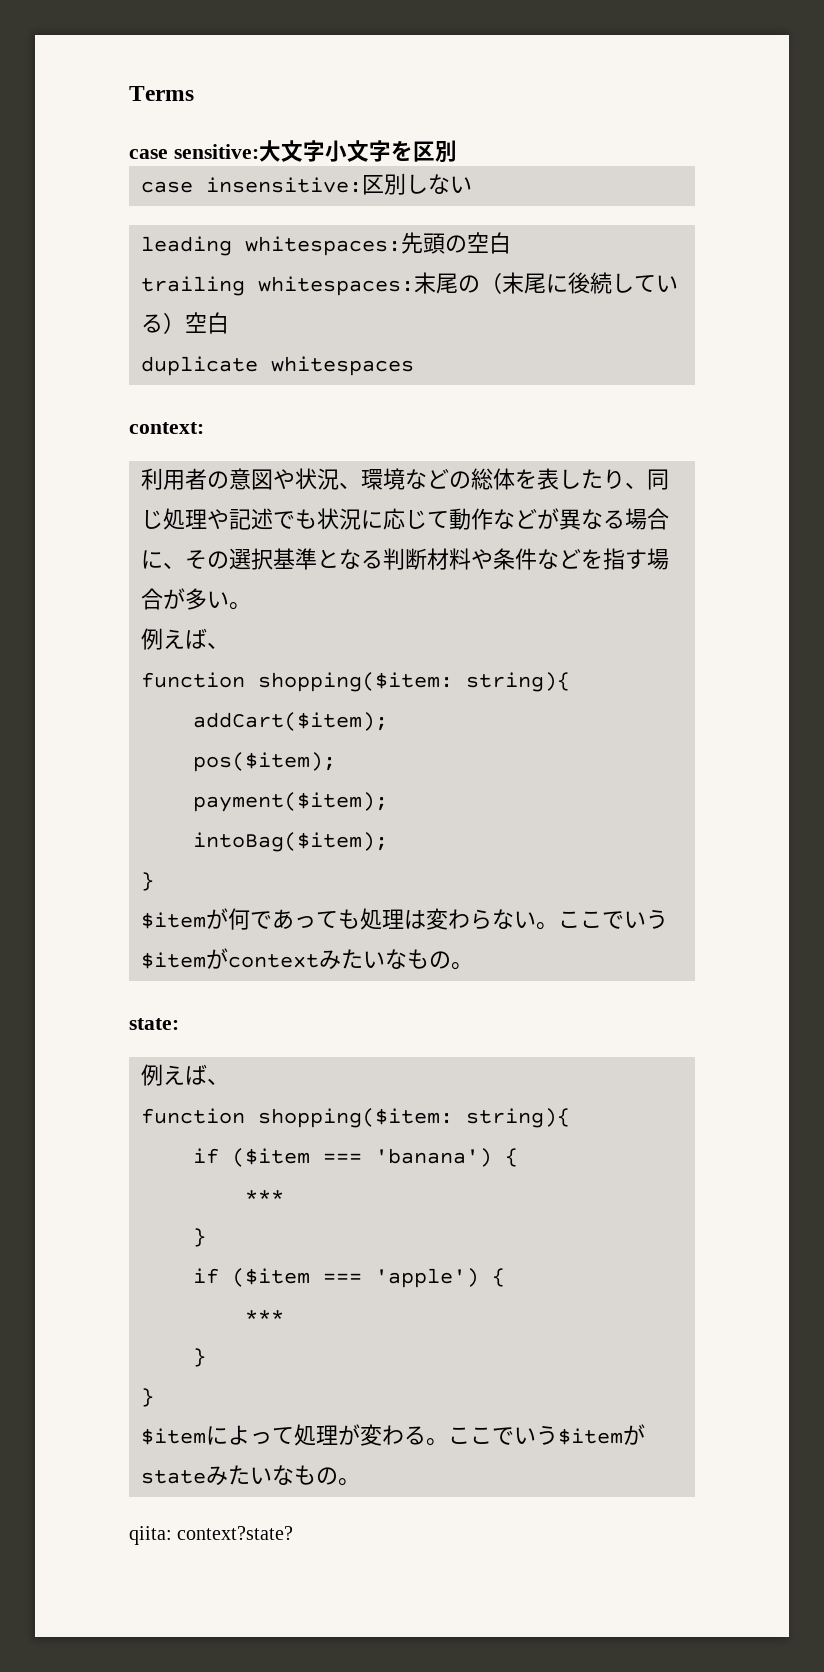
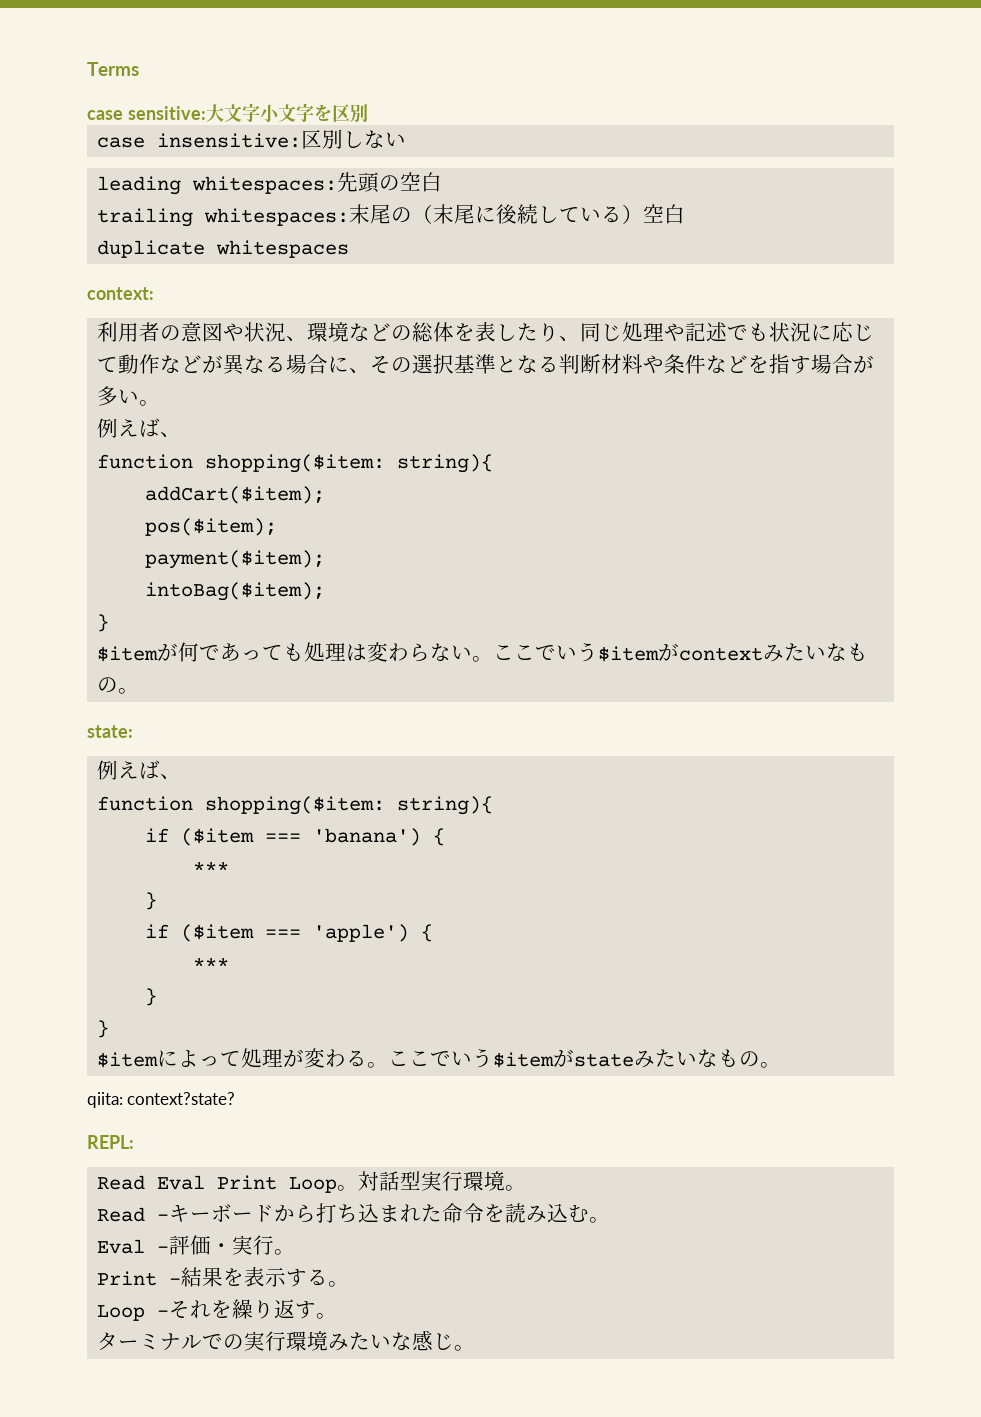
(294, 1533) none -> [87,1135,134,1149] [96,1171,526,1193] [96,1203,610,1223] [96,1235,295,1255] [96,1267,349,1287] [96,1299,337,1321] [96,1330,475,1351] // REPL: // Read Eval Print Loop。対話型実行環境。 // Read -キーボードから打ち込まれた命令を読み込む。 // Eval -評価・実行。 // Print -結果を表示する。 // Loop -それを繰り返す。 // ターミナルでの実行環境みたいな感じ。

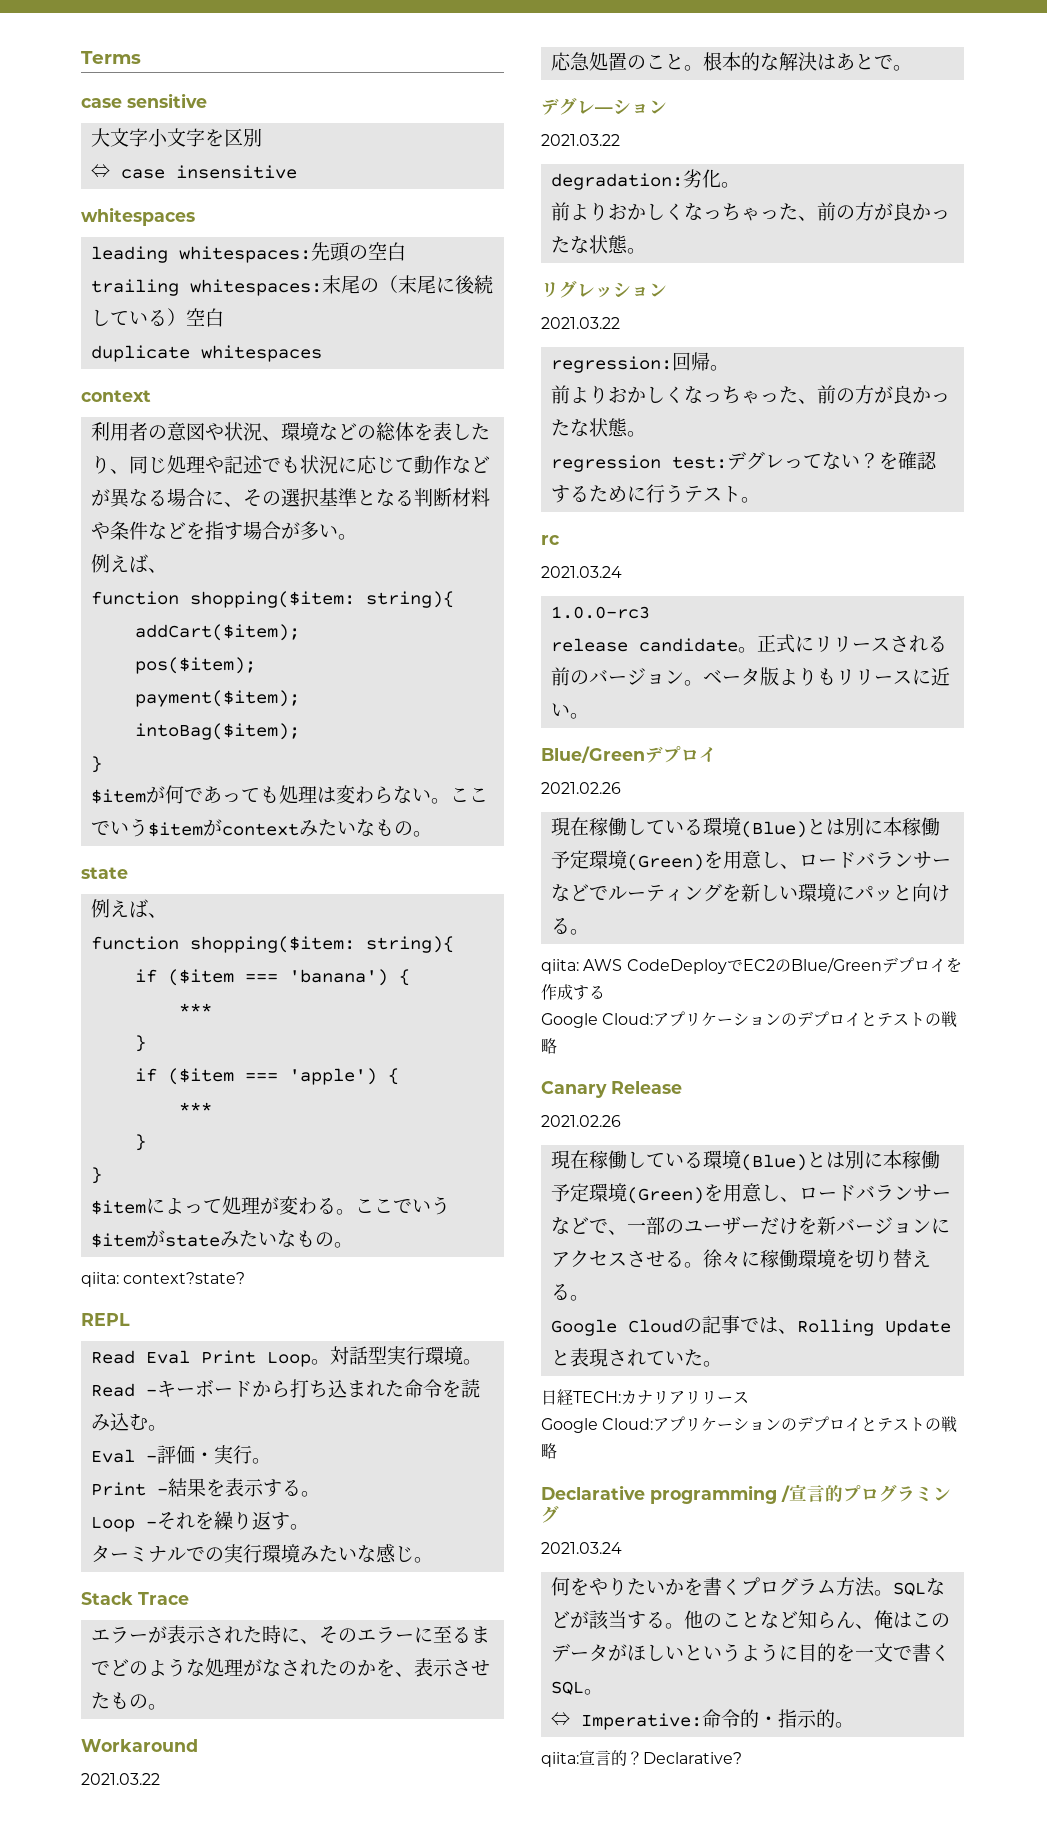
[127,106,206,120] sensitive: -> [127,93,207,108] sensitive //
[96,129,406,149] case insensitive:区別しない -> [90,164,297,179] [81,207,195,226] ⇔ case insensitive // whitespaces
[87,287,154,300] context: -> [81,390,151,402] context
[87,725,133,738] state: -> [81,867,128,879] state
[87,1135,134,1149] REPL: -> [81,1313,130,1326] REPL
(475, 1348) none -> [81,1592,189,1605] [90,1625,490,1644] [90,1658,490,1677] [90,1692,167,1710] [81,1739,198,1752] [81,1773,160,1785] [550,52,912,71] [541,98,667,115] [541,134,620,146] [550,169,740,190] [550,202,950,221] [550,235,646,254] [541,281,667,298] [541,317,620,329] [550,352,729,373] [550,385,950,404] [550,418,646,437] [550,451,937,472] [550,484,760,503] [541,535,560,545] [541,566,622,578] [550,606,650,619] [550,634,947,653] [550,667,950,686] [550,703,589,719] [541,746,717,763] [541,782,621,794] [550,817,940,838] [550,850,951,871] [550,883,950,902] [550,918,589,935] [541,957,962,974] [541,984,605,1000] [541,1011,958,1028] [541,1038,557,1054] [541,1081,682,1098] [541,1115,621,1127] [550,1150,940,1171] [550,1183,951,1204] [550,1216,950,1235] [550,1249,931,1268] [550,1284,589,1301] [550,1315,951,1336] [550,1348,722,1367] [541,1389,749,1405] [541,1416,958,1433] [541,1443,557,1459] [541,1484,951,1504] [541,1506,559,1523] [541,1542,622,1554] [550,1577,945,1597] [550,1610,950,1630] [550,1643,950,1662] [550,1681,603,1695] [550,1709,854,1730] [541,1750,742,1767] // Stack Trace // エラーが表示された時に、そのエラーに至るまでどのような処理がなされたのかを、表示させたもの。 // Workaround // 2021.03.22 // 応急処置のこと。根本的な解決はあとで。 // デグレ―ション // 2021.03.22 // degradation:劣化。 // 前よりおかしくなっちゃった、前の方が良かったな状態。 // リグレッション // 2021.03.22 // regression:回帰。 // 前よりおかしくなっちゃった、前の方が良かったな状態。 // regression test:デグレってない？を確認するために行うテスト。 // rc // 2021.03.24 // 1.0.0-rc3 // release candidate。正式にリリースされる前のバージョン。ベータ版よりもリリースに近い。 // Blue/Greenデプロイ // 2021.02.26 // 現在稼働している環境(Blue)とは別に本稼働予定環境(Green)を用意し、ロードバランサーなどでルーティングを新しい環境にパッと向ける。 // qiita: AWS CodeDeployでEC2のBlue/Greenデプロイを作成する // Google Cloud:アプリケーションのデプロイとテストの戦略 // Canary Release // 2021.02.26 // 現在稼働している環境(Blue)とは別に本稼働予定環境(Green)を用意し、ロードバランサーなどで、一部のユーザーだけを新バージョンにアクセスさせる。徐々に稼働環境を切り替える。 // Google Cloudの記事では、Rolling Updateと表現されていた。 // 日経TECH:カナリアリリース // Google Cloud:アプリケーションのデプロイとテストの戦略 // Declarative programming /宣言的プログラミング // 2021.03.24 // 何をやりたいかを書くプログラム方法。SQLなどが該当する。他のことなど知らん、俺はこのデータがほしいというように目的を一文で書くSQL。 // ⇔ Imperative:命令的・指示的。 // qiita:宣言的？Declarative?

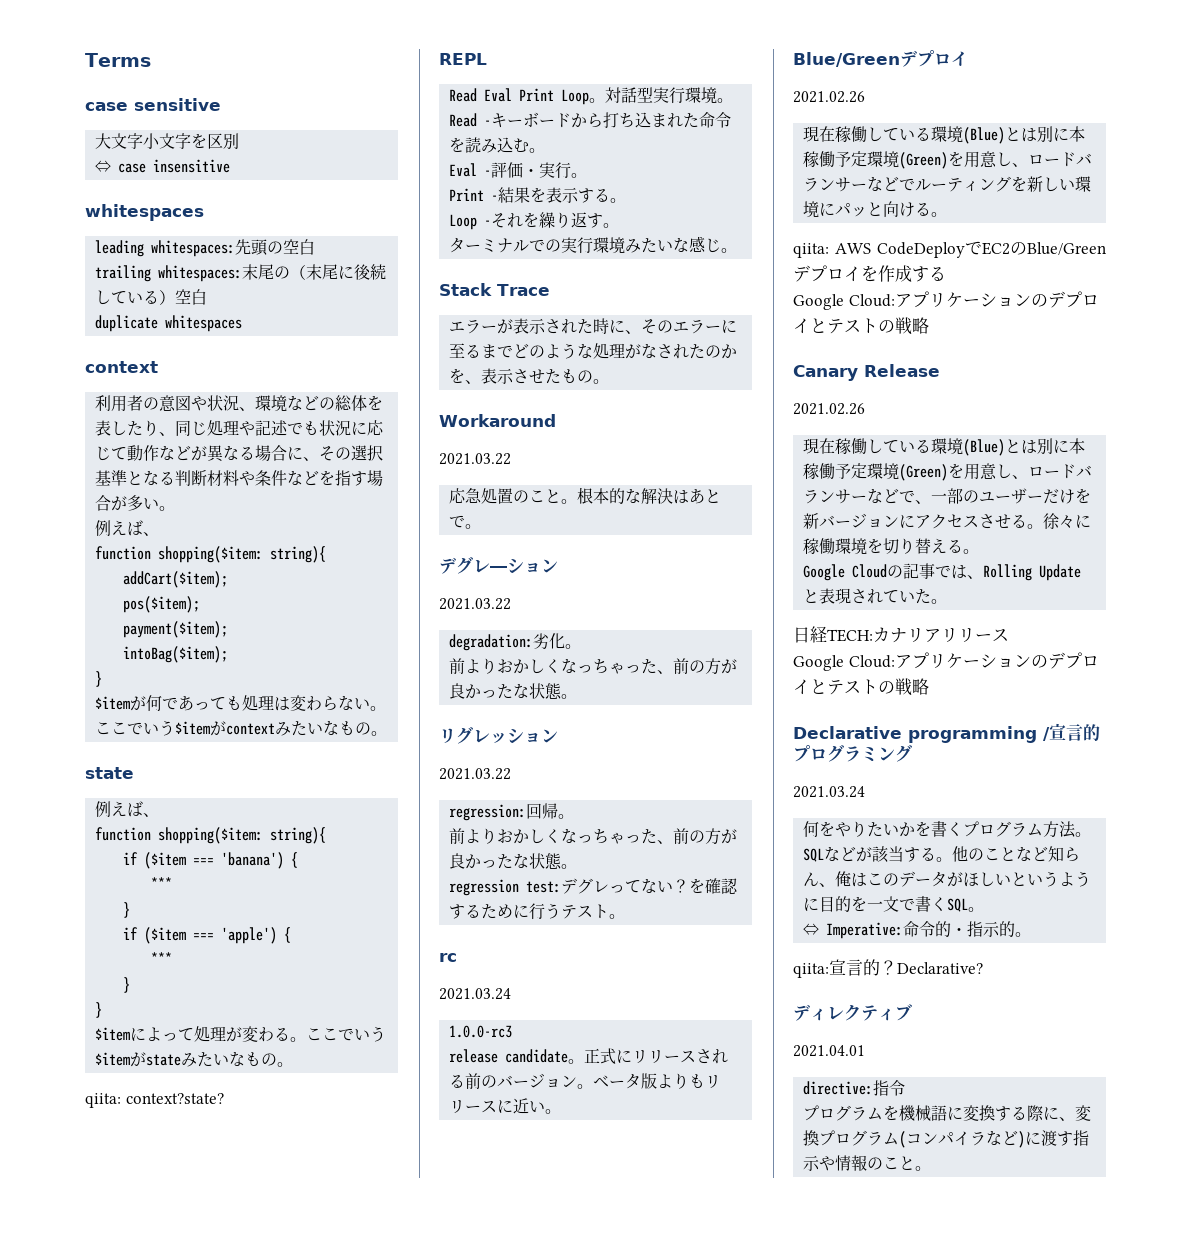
(742, 1758) none -> [793,1004,912,1021] [793,1045,865,1057] [803,1080,906,1096] [803,1105,1092,1121] [803,1130,1090,1148] [803,1155,932,1171] // ディレクティブ // 2021.04.01 // directive:指令 // プログラムを機械語に変換する際に、変換プログラム(コンパイラなど)に渡す指示や情報のこと。

